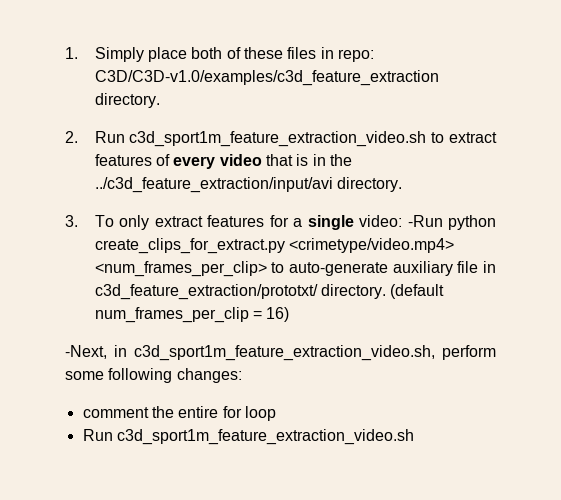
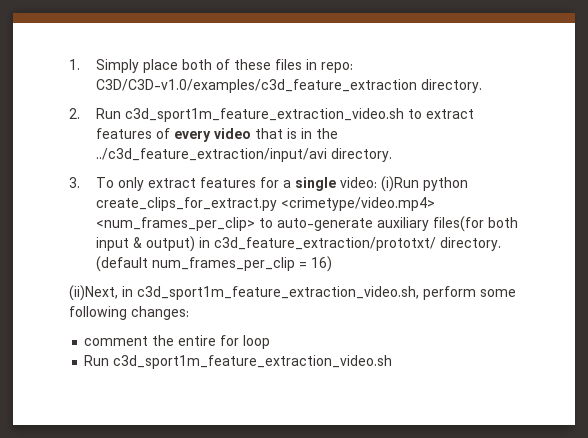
[407,215,443,227] -Run -> [381,176,420,192] (i)Run
[457,261,479,273] file -> [433,216,519,232] [96,236,196,252] files(for both input & output)
[65,345,107,359] -Next, -> [69,285,118,301] (ii)Next,

